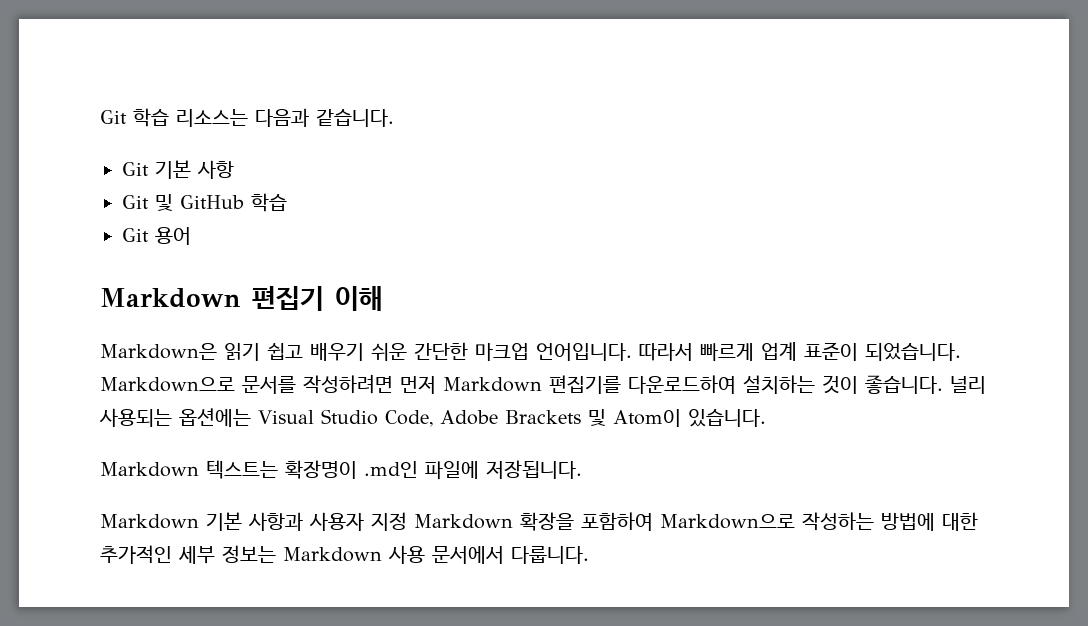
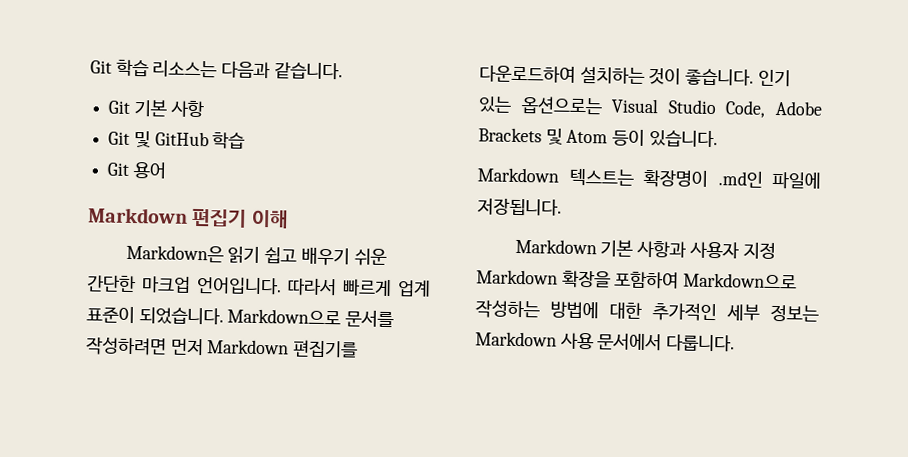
[950,376,986,394] [99,408,251,427] 널리 사용되는 옵션에는 -> [757,69,791,87] [478,96,603,115] 인기 있는 옵션으로는
[612,409,681,427] Atom이 -> [566,129,646,146] Atom 등이

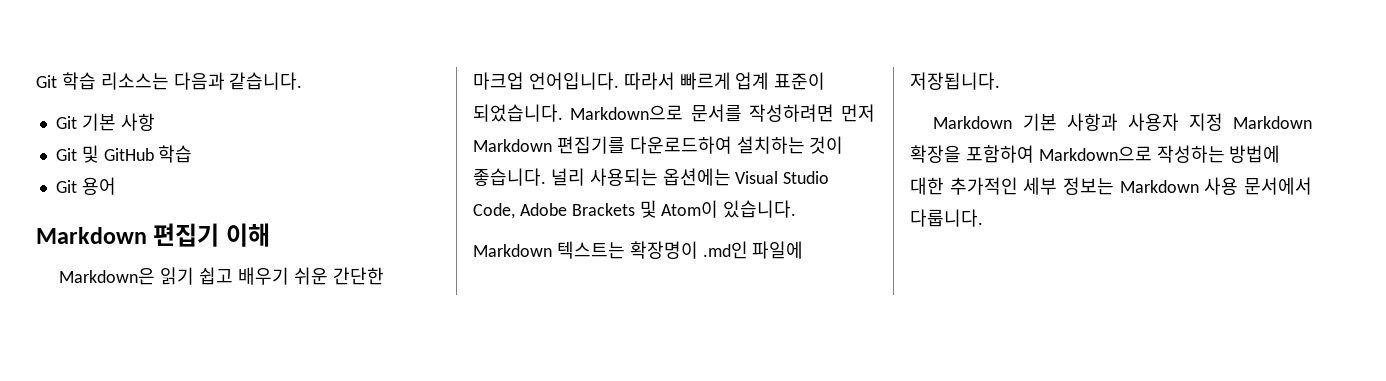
[757,69,791,87] [478,96,603,115] 인기 있는 옵션으로는 -> [550,168,731,186] 널리 사용되는 옵션에는
[566,129,646,146] Atom 등이 -> [661,200,719,218] Atom이

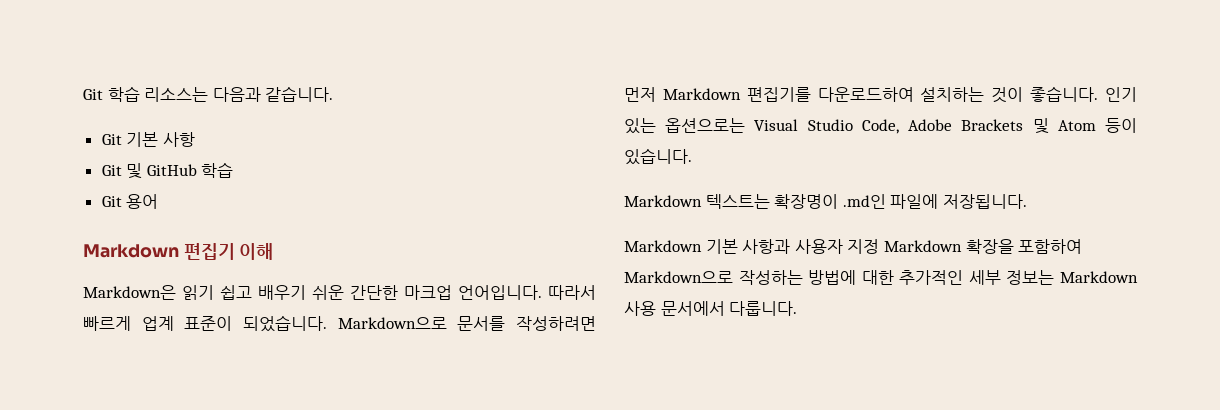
[550,168,731,186] 널리 사용되는 옵션에는 -> [1105,87,1137,102] [624,118,746,134] 인기 있는 옵션으로는
[661,200,719,218] Atom이 -> [1057,118,1137,133] Atom 등이

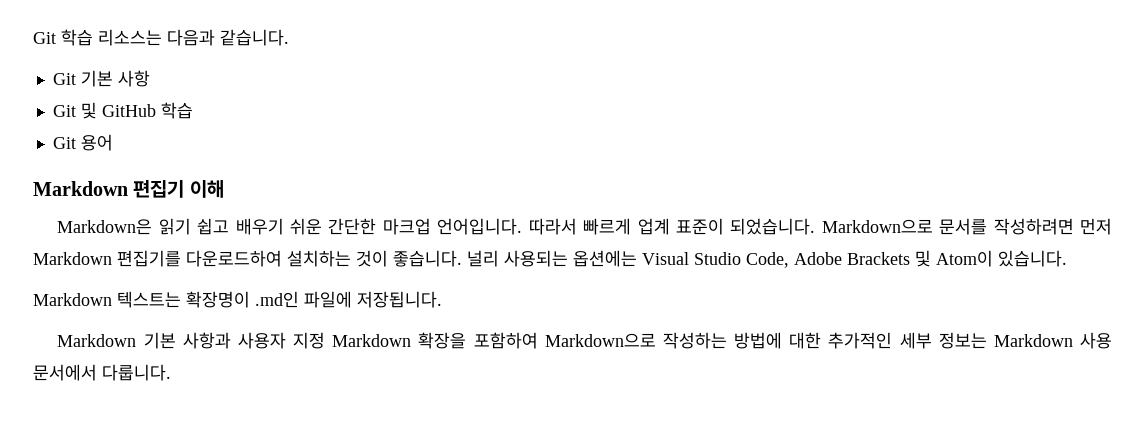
[1105,87,1137,102] [624,118,746,134] 인기 있는 옵션으로는 -> [467,250,637,267] 널리 사용되는 옵션에는
[1057,118,1137,133] Atom 등이 -> [936,250,993,267] Atom이

